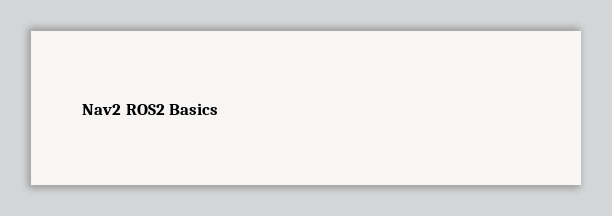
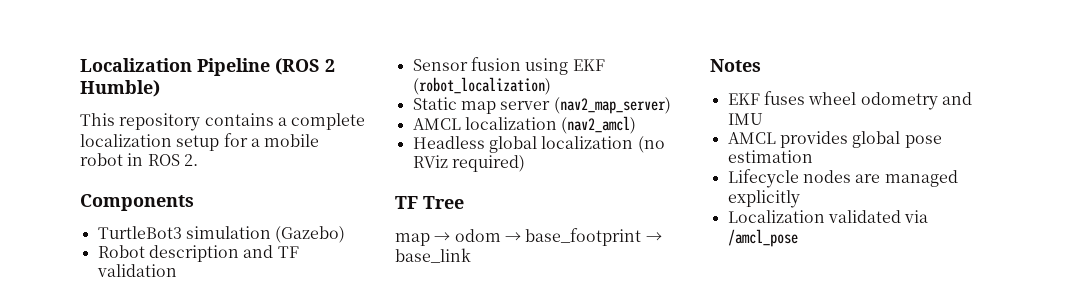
[82,103,219,115] Nav2 ROS2 Basics -> [80,58,335,76] [80,80,160,97] [80,113,366,131] [80,133,320,151] [80,153,198,166] [80,194,194,211] [97,226,346,243] [97,245,299,262] [96,264,177,277] [412,57,605,75] [412,77,551,95] [412,97,671,114] [412,116,637,134] [412,136,665,153] [412,155,525,172] [395,196,464,209] [395,228,662,246] [395,248,471,263] [710,59,761,72] [727,91,972,110] [727,113,763,125] [727,131,942,148] [727,150,813,163] [727,169,958,188] [727,190,800,208] [727,210,929,223] [727,229,798,247] Localization Pipeline (ROS 2 Humble) // This repository contains a complete localization setup for a mobile robot in ROS 2. // Components // TurtleBot3 simulation (Gazebo) // Robot description and TF validation // Sensor fusion using EKF (robot_localization) // Static map server (nav2_map_server) // AMCL localization (nav2_amcl) // Headless global localization (no RViz required) // TF Tree // map → odom → base_footprint → base_link // Notes // EKF fuses wheel odometry and IMU // AMCL provides global pose estimation // Lifecycle nodes are managed explicitly // Localization validated via /amcl_pose

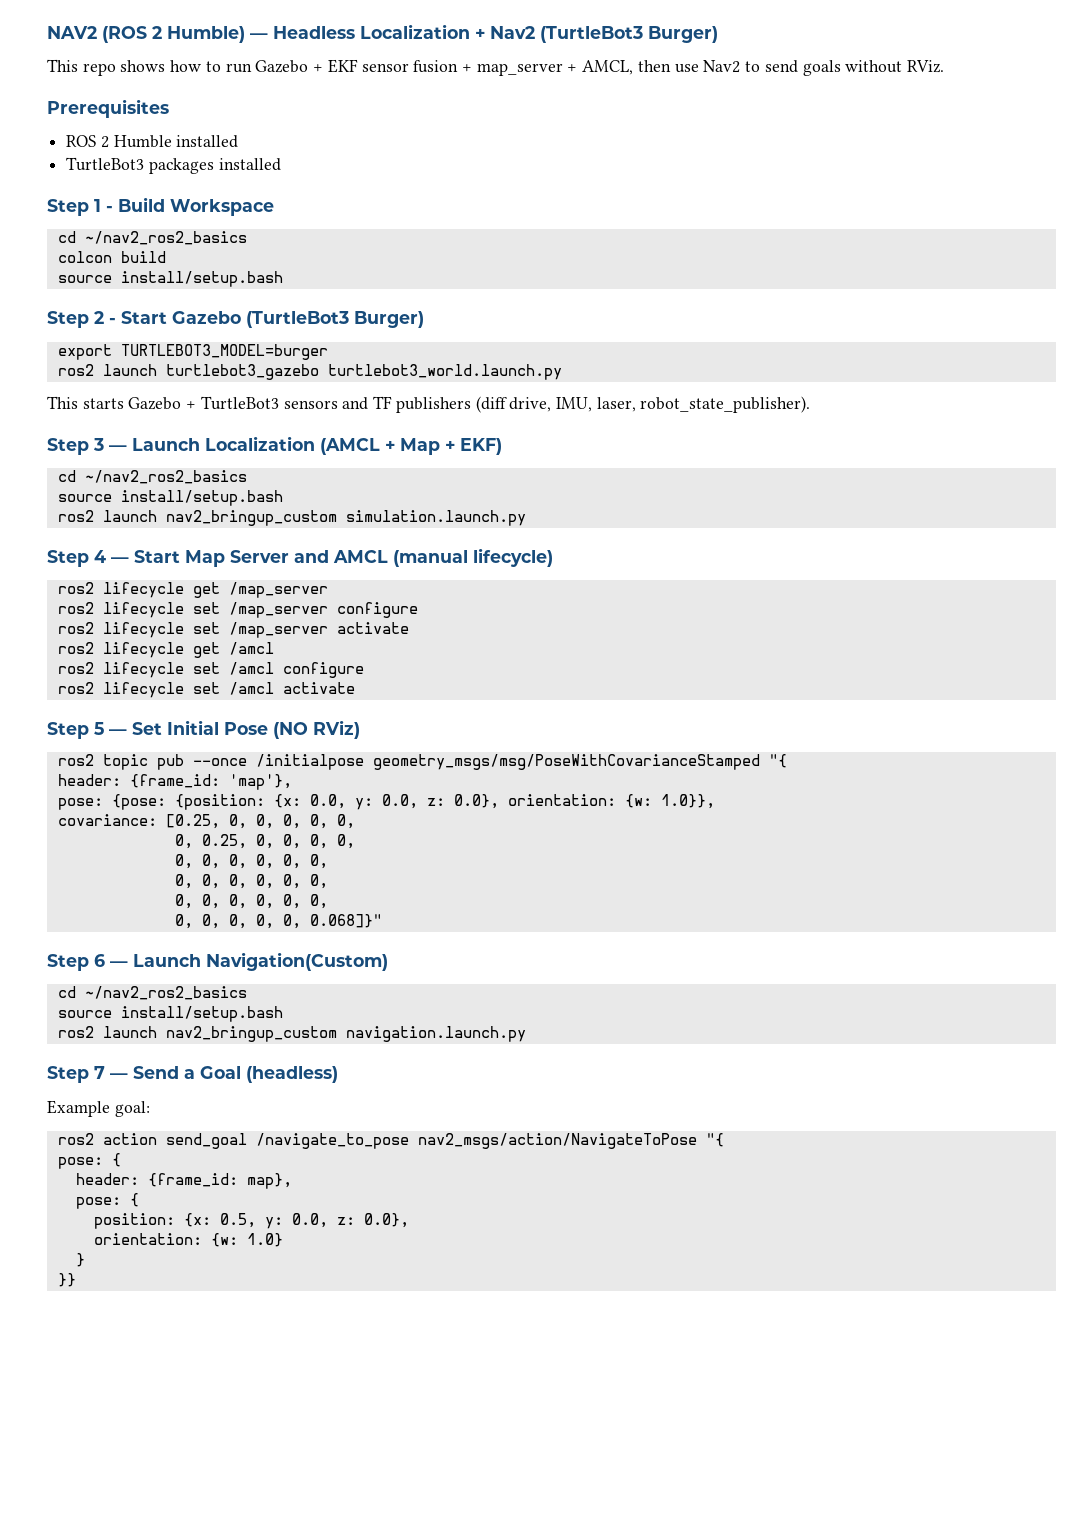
[80,58,270,76] Localization Pipeline -> [47,26,97,39] NAV2
[80,113,366,131] [80,133,320,151] [80,153,198,166] [80,194,194,211] [97,226,346,243] [97,245,299,262] [96,264,177,277] [412,57,605,75] [412,77,551,95] [412,97,671,114] [412,116,637,134] [412,136,665,153] [412,155,525,172] [395,196,464,209] [395,228,662,246] [395,248,471,263] [710,59,761,72] [727,91,972,110] [727,113,763,125] [727,131,942,148] [727,150,813,163] [727,169,958,188] [727,190,800,208] [727,210,929,223] [727,229,798,247] // This repository contains a complete localization setup for a mobile robot in ROS 2. // Components // TurtleBot3 simulation (Gazebo) // Robot description and TF validation // Sensor fusion using EKF (robot_localization) // Static map server (nav2_map_server) // AMCL localization (nav2_amcl) // Headless global localization (no RViz required) // TF Tree // map → odom → base_footprint → base_link // Notes // EKF fuses wheel odometry and IMU // AMCL provides global pose estimation // Lifecycle nodes are managed explicitly // Localization validated via /amcl_pose -> [250,24,718,43] [47,59,944,76] [47,99,169,118] [66,135,239,148] [66,157,281,174] [47,197,274,216] [57,231,247,245] [57,251,166,263] [57,271,283,287] [47,311,424,328] [57,344,328,360] [57,364,562,380] [47,396,811,413] [47,436,502,455] [57,470,247,484] [57,490,283,506] [57,510,526,526] [47,548,553,567] [57,582,328,598] [57,602,418,618] [57,622,409,638] [57,642,274,658] [57,662,364,678] [57,682,355,698] [47,720,360,739] [57,754,787,770] [57,774,292,790] [57,794,715,810] [57,814,355,829] [174,834,355,849] [174,854,328,869] [174,874,328,889] [174,894,328,909] [174,914,382,929] [47,952,388,971] [57,986,247,1000] [57,1006,283,1022] [57,1026,526,1042] [47,1066,338,1083] [47,1100,150,1117] [57,1133,724,1149] [57,1153,121,1169] [75,1173,292,1189] [75,1193,139,1209] [93,1213,409,1229] [93,1233,283,1247] [75,1253,85,1267] [57,1273,76,1287] — Headless Localization + Nav2 (TurtleBot3 Burger) // This repo shows how to run Gazebo + EKF sensor fusion + map_server + AMCL, then use Nav2 to send goals without RViz. // Prerequisites // ROS 2 Humble installed // TurtleBot3 packages installed // Step 1 - Build Workspace // cd ~/nav2_ros2_basics // colcon build // source install/setup.bash // Step 2 - Start Gazebo (TurtleBot3 Burger) // export TURTLEBOT3_MODEL=burger // ros2 launch turtlebot3_gazebo turtlebot3_world.launch.py // This starts Gazebo + TurtleBot3 sensors and TF publishers (diff drive, IMU, laser, robot_state_publisher). // Step 3 — Launch Localization (AMCL + Map + EKF) // cd ~/nav2_ros2_basics // source install/setup.bash // ros2 launch nav2_bringup_custom simulation.launch.py // Step 4 — Start Map Server and AMCL (manual lifecycle) // ros2 lifecycle get /map_server // ros2 lifecycle set /map_server configure // ros2 lifecycle set /map_server activate // ros2 lifecycle get /amcl // ros2 lifecycle set /amcl configure // ros2 lifecycle set /amcl activate // Step 5 — Set Initial Pose (NO RViz) // ros2 topic pub --once /initialpose geometry_msgs/msg/PoseWithCovarianceStamped "{ // header: {frame_id: 'map'}, // pose: {pose: {position: {x: 0.0, y: 0.0, z: 0.0}, orientation: {w: 1.0}}, // covariance: [0.25, 0, 0, 0, 0, 0, // 0, 0.25, 0, 0, 0, 0, // 0, 0, 0, 0, 0, 0, // 0, 0, 0, 0, 0, 0, // 0, 0, 0, 0, 0, 0, // 0, 0, 0, 0, 0, 0.068]}" // Step 6 — Launch Navigation(Custom) // cd ~/nav2_ros2_basics // source install/setup.bash // ros2 launch nav2_bringup_custom navigation.launch.py // Step 7 — Send a Goal (headless) // Example goal: // ros2 action send_goal /navigate_to_pose nav2_msgs/action/NavigateToPose "{ // pose: { // header: {frame_id: map}, // pose: { // position: {x: 0.5, y: 0.0, z: 0.0}, // orientation: {w: 1.0} // } // }}

